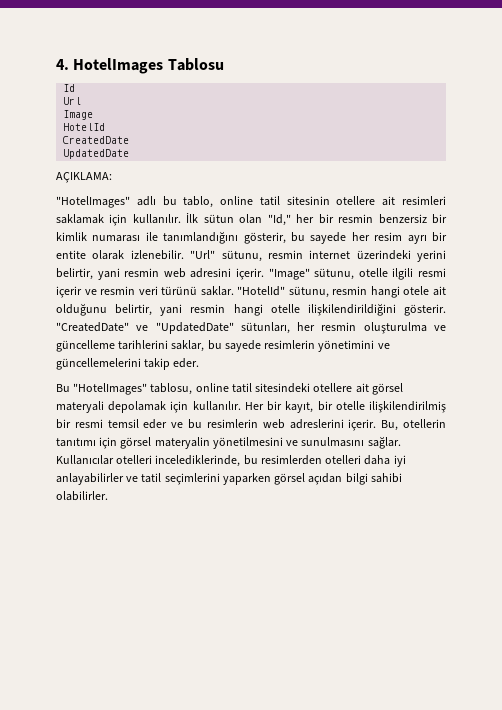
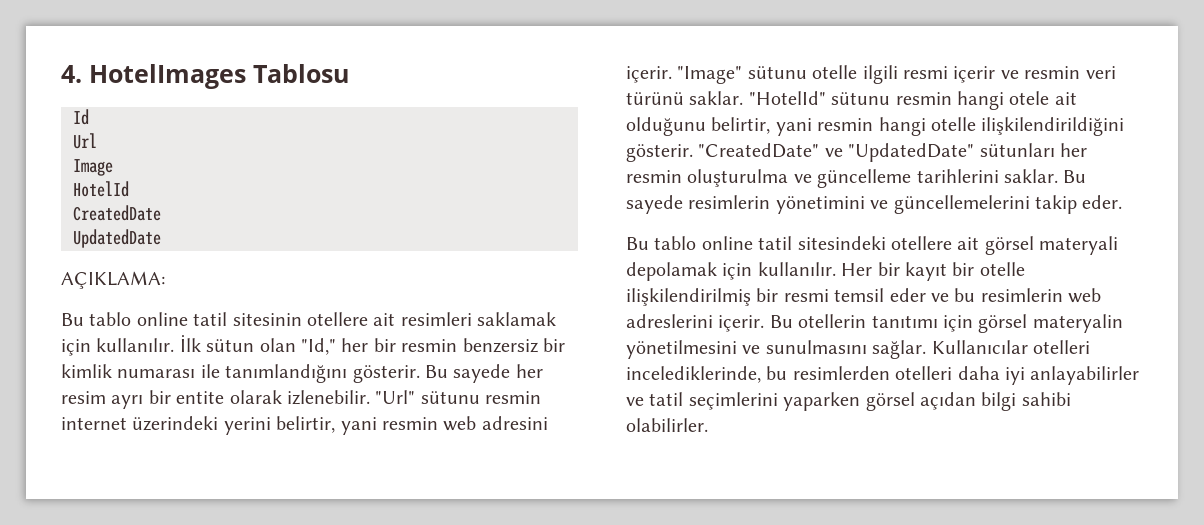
[56,196,214,208] "HotelImages" adlı bu tablo, -> [61,312,132,326] Bu tablo
[243,232,305,244] gösterir, bu -> [352,365,448,383] gösterir. Bu
[221,250,262,262] sütunu, -> [420,391,480,404] sütunu
[314,268,355,280] sütunu, -> [747,66,807,79] sütunu
[288,286,329,298] sütunu, -> [831,92,891,105] sütunu
[240,322,290,334] sütunları, -> [979,143,1055,157] sütunları
[171,340,222,352] saklar, bu -> [1004,169,1087,183] saklar. Bu
[73,383,193,395] "HotelImages" tablosu, -> [654,236,697,250] tablo
[285,401,314,413] kayıt, -> [905,262,947,281] kayıt
[381,420,399,431] Bu, -> [769,315,793,328] Bu

